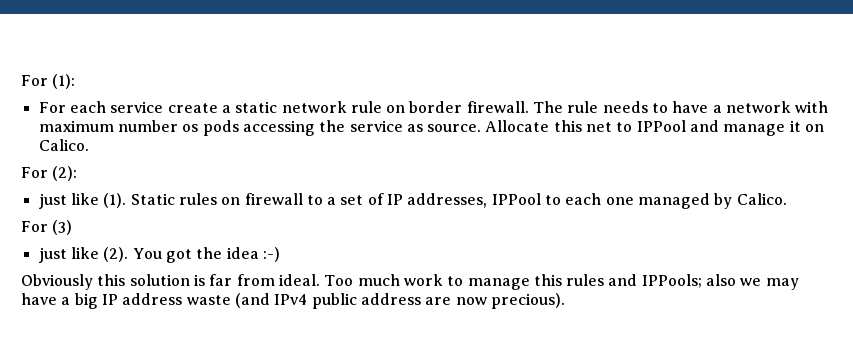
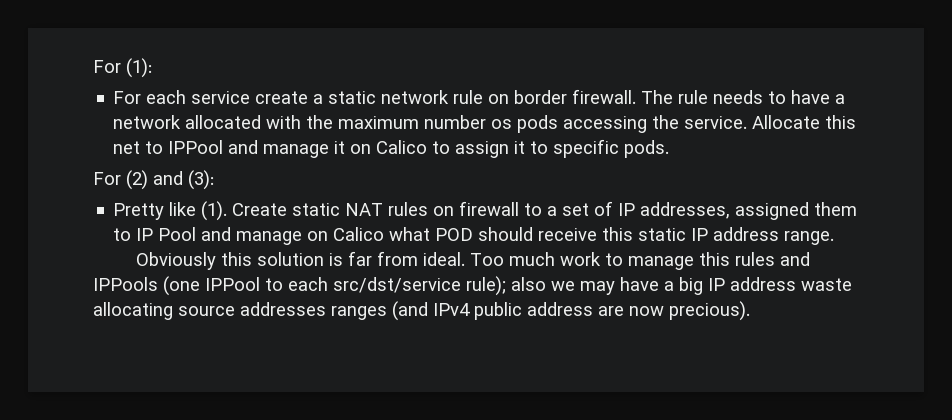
[795,101,829,113] with -> [185,115,334,129] allocated with the
[349,120,482,132] service as source. -> [684,116,748,129] service.
[38,139,89,151] [21,166,78,181] [38,193,175,209] Calico. // For (2): // just like (1). Static -> [376,139,670,158] [93,170,214,190] [113,201,384,221] Calico to assign it to specific pods. // For (2) and (3): // Pretty like (1). Create static NAT
[491,193,787,209] [21,220,73,235] [38,247,280,263] IPPool to each one managed by Calico. // For (3) // just like (2). You got the idea :-) -> [735,202,858,220] [113,227,835,245] assigned them to IP Pool and manage on Calico what POD should receive this static IP address range.
[641,274,702,288] IPPools; -> [93,276,506,296] IPPools (one IPPool to each src/dst/service rule);
(231, 300) none -> [93,302,387,320] allocating source addresses ranges

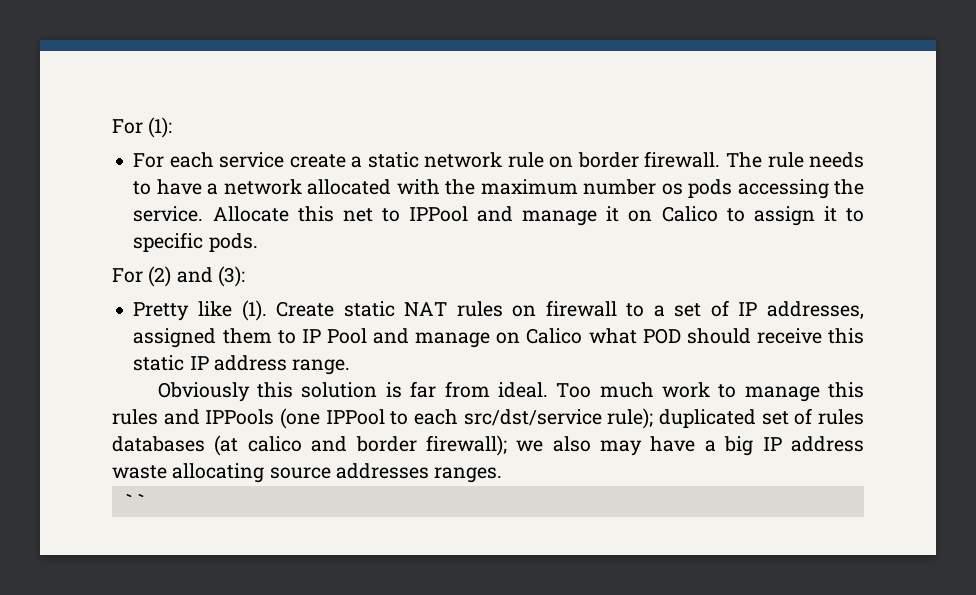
[511,277,575,291] also we -> [659,408,864,428] [112,435,591,456] duplicated set of rules databases (at calico and border firewall); we also
[331,301,750,321] ranges (and IPv4 public address are now precious). -> [434,467,503,483] [123,494,148,508] ranges. // ``

